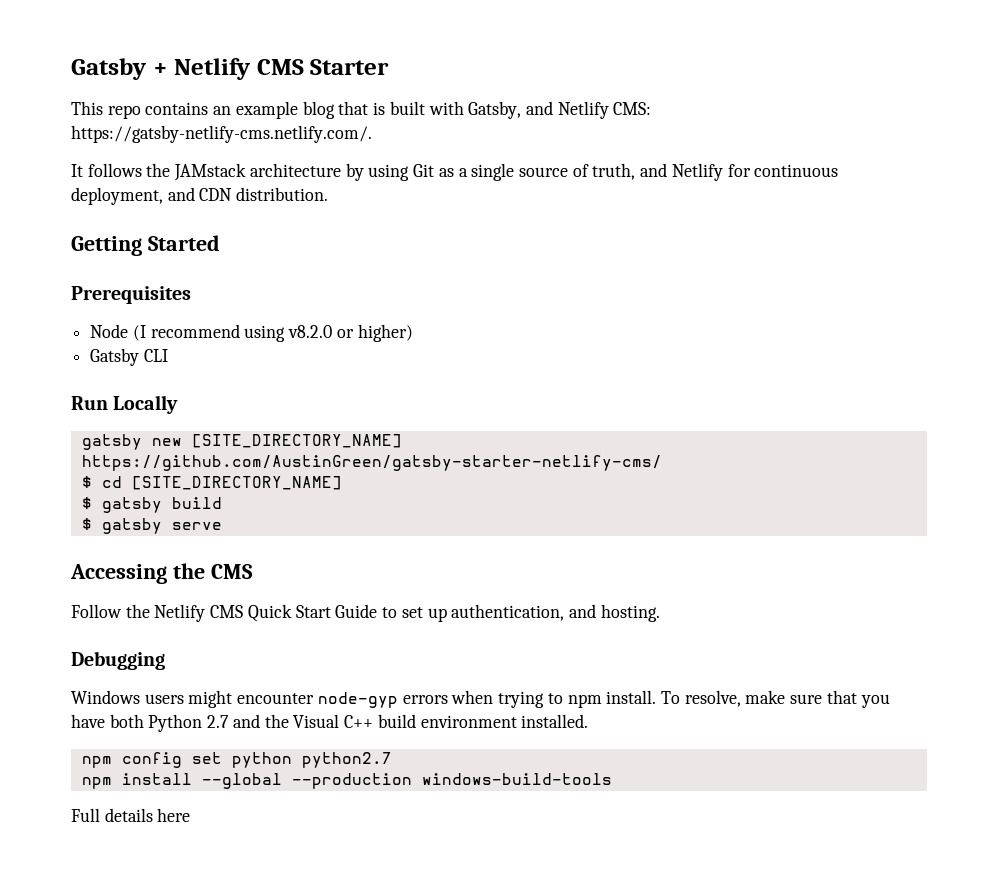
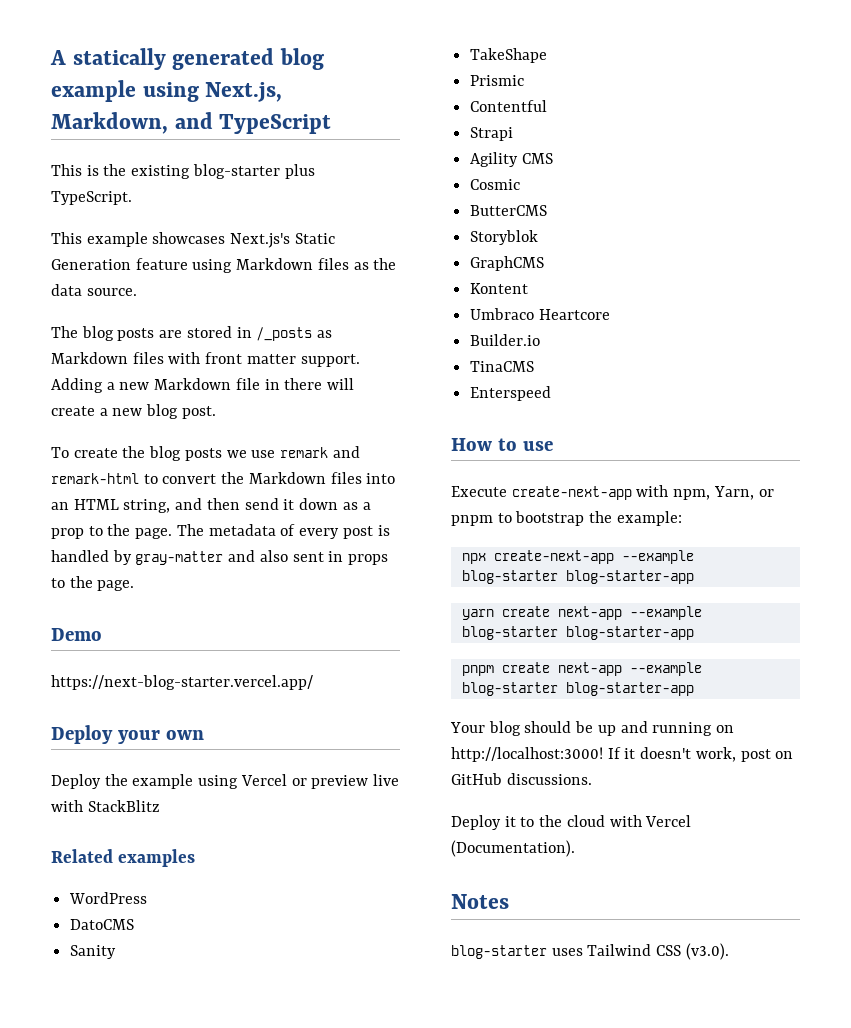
[71,58,390,80] [71,101,652,119] [71,125,372,143] [71,163,839,181] [71,187,329,205] [71,235,220,256] [71,286,191,304] [90,324,413,342] [90,348,168,366] [71,395,179,414] [81,434,402,450] [81,455,662,471] [81,476,342,490] [81,497,222,513] [81,518,222,534] [70,563,253,584] [71,604,660,622] [71,651,165,670] [71,690,890,708] [71,714,589,732] [81,752,392,768] [81,773,612,789] [71,808,191,822] Gatsby + Netlify CMS Starter // This repo contains an example blog that is built with Gatsby, and Netlify CMS: https://gatsby-netlify-cms.netlify.com/. // It follows the JAMstack architecture by using Git as a single source of truth, and Netlify for continuous deployment, and CDN distribution. // Getting Started // Prerequisites // Node (I recommend using v8.2.0 or higher) // Gatsby CLI // Run Locally // gatsby new [SITE_DIRECTORY_NAME] https://github.com/AustinGreen/gatsby-starter-netlify-cms/ // $ cd [SITE_DIRECTORY_NAME] // $ gatsby build // $ gatsby serve // Accessing the CMS // Follow the Netlify CMS Quick Start Guide to set up authentication, and hosting. // Debugging // Windows users might encounter node-gyp errors when trying to npm install. To resolve, make sure that you have both Python 2.7 and the Visual C++ build environment installed. // npm config set python python2.7 // npm install --global --production windows-build-tools // Full details here -> [50,48,324,70] [51,80,283,102] [51,112,332,134] [51,164,315,179] [51,191,132,205] [51,232,335,248] [51,258,397,273] [51,284,137,296] [51,326,333,341] [51,352,360,367] [51,378,355,393] [51,404,216,419] [51,446,360,461] [51,472,396,484] [51,498,371,513] [51,524,390,539] [51,550,389,565] [51,576,135,591] [51,628,102,641] [51,675,313,690] [51,725,204,744] [51,774,400,789] [51,800,160,812] [51,849,196,867] [69,892,148,904] [70,919,135,930] [70,945,117,959] [470,48,548,63] [470,75,525,86] [470,100,548,112] [470,127,514,141] [470,152,553,167] [470,179,521,190] [470,205,548,216] [470,230,539,245] [470,256,545,271] [470,283,529,294] [470,308,610,320] [470,334,541,346] [470,361,535,372] [470,386,552,401] [451,438,553,451] [451,485,774,500] [451,511,682,526] [461,550,694,564] [461,570,694,584] [461,606,702,620] [461,626,694,640] [461,662,702,676] [461,682,694,696] [450,721,735,736] [451,747,794,762] [451,773,592,785] [451,815,692,830] [451,840,575,857] [451,894,509,909] [451,943,729,960] A statically generated blog example using Next.js, Markdown, and TypeScript // This is the existing blog-starter plus TypeScript. // This example showcases Next.js's Static Generation feature using Markdown files as the data source. // The blog posts are stored in /_posts as Markdown files with front matter support. Adding a new Markdown file in there will create a new blog post. // To create the blog posts we use remark and remark-html to convert the Markdown files into an HTML string, and then send it down as a prop to the page. The metadata of every post is handled by gray-matter and also sent in props to the page. // Demo // https://next-blog-starter.vercel.app/ // Deploy your own // Deploy the example using Vercel or preview live with StackBlitz // Related examples // WordPress // DatoCMS // Sanity // TakeShape // Prismic // Contentful // Strapi // Agility CMS // Cosmic // ButterCMS // Storyblok // GraphCMS // Kontent // Umbraco Heartcore // Builder.io // TinaCMS // Enterspeed // How to use // Execute create-next-app with npm, Yarn, or pnpm to bootstrap the example: // npx create-next-app --example blog-starter blog-starter-app // yarn create next-app --example blog-starter blog-starter-app // pnpm create next-app --example blog-starter blog-starter-app // Your blog should be up and running on http://localhost:3000! If it doesn't work, post on GitHub discussions. // Deploy it to the cloud with Vercel (Documentation). // Notes // blog-starter uses Tailwind CSS (v3.0).

